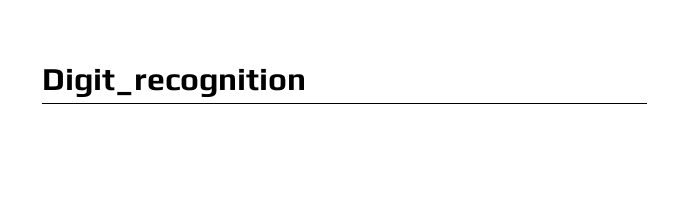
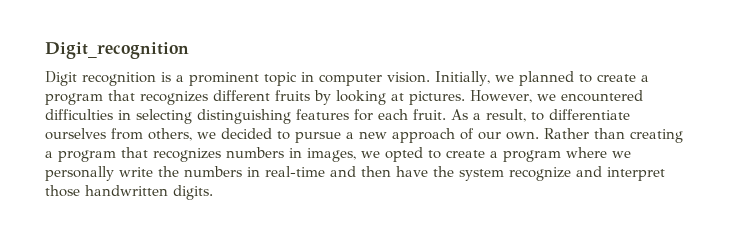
(306, 83) none -> [45,71,649,86] [45,90,643,105] [45,109,630,124] [45,128,683,143] [45,147,631,162] [45,166,665,181] [45,185,213,200] // Digit recognition is a prominent topic in computer vision. Initially, we planned to create a program that recognizes different fruits by looking at pictures. However, we encountered difficulties in selecting distinguishing features for each fruit. As a result, to differentiate ourselves from others, we decided to pursue a new approach of our own. Rather than creating a program that recognizes numbers in images, we opted to create a program where we personally write the numbers in real-time and then have the system recognize and interpret those handwritten digits.

